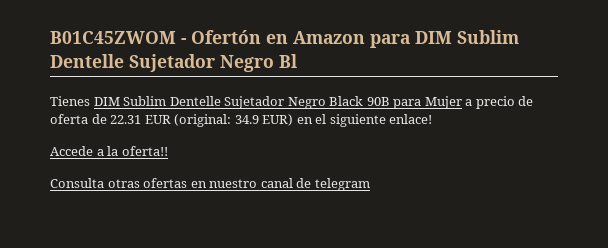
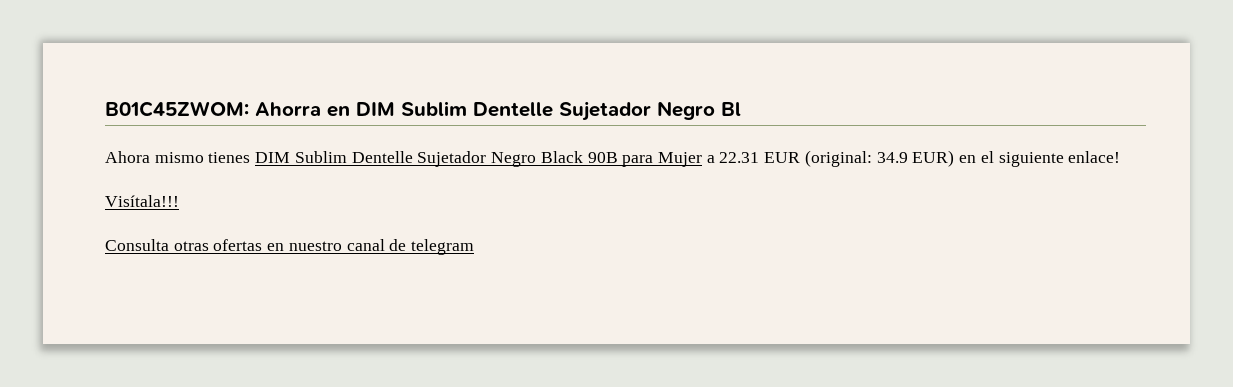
[50,30,410,48] B01C45ZWOM - Ofertón en Amazon para -> [105,101,350,117] B01C45ZWOM: Ahorra en
[50,96,90,106] Tienes -> [105,151,251,163] Ahora mismo tienes
[475,96,534,109] [50,114,107,124] precio de oferta de -> (715, 159) none
[50,146,168,156] Accede a la oferta!! -> [105,195,179,207] Visítala!!!

